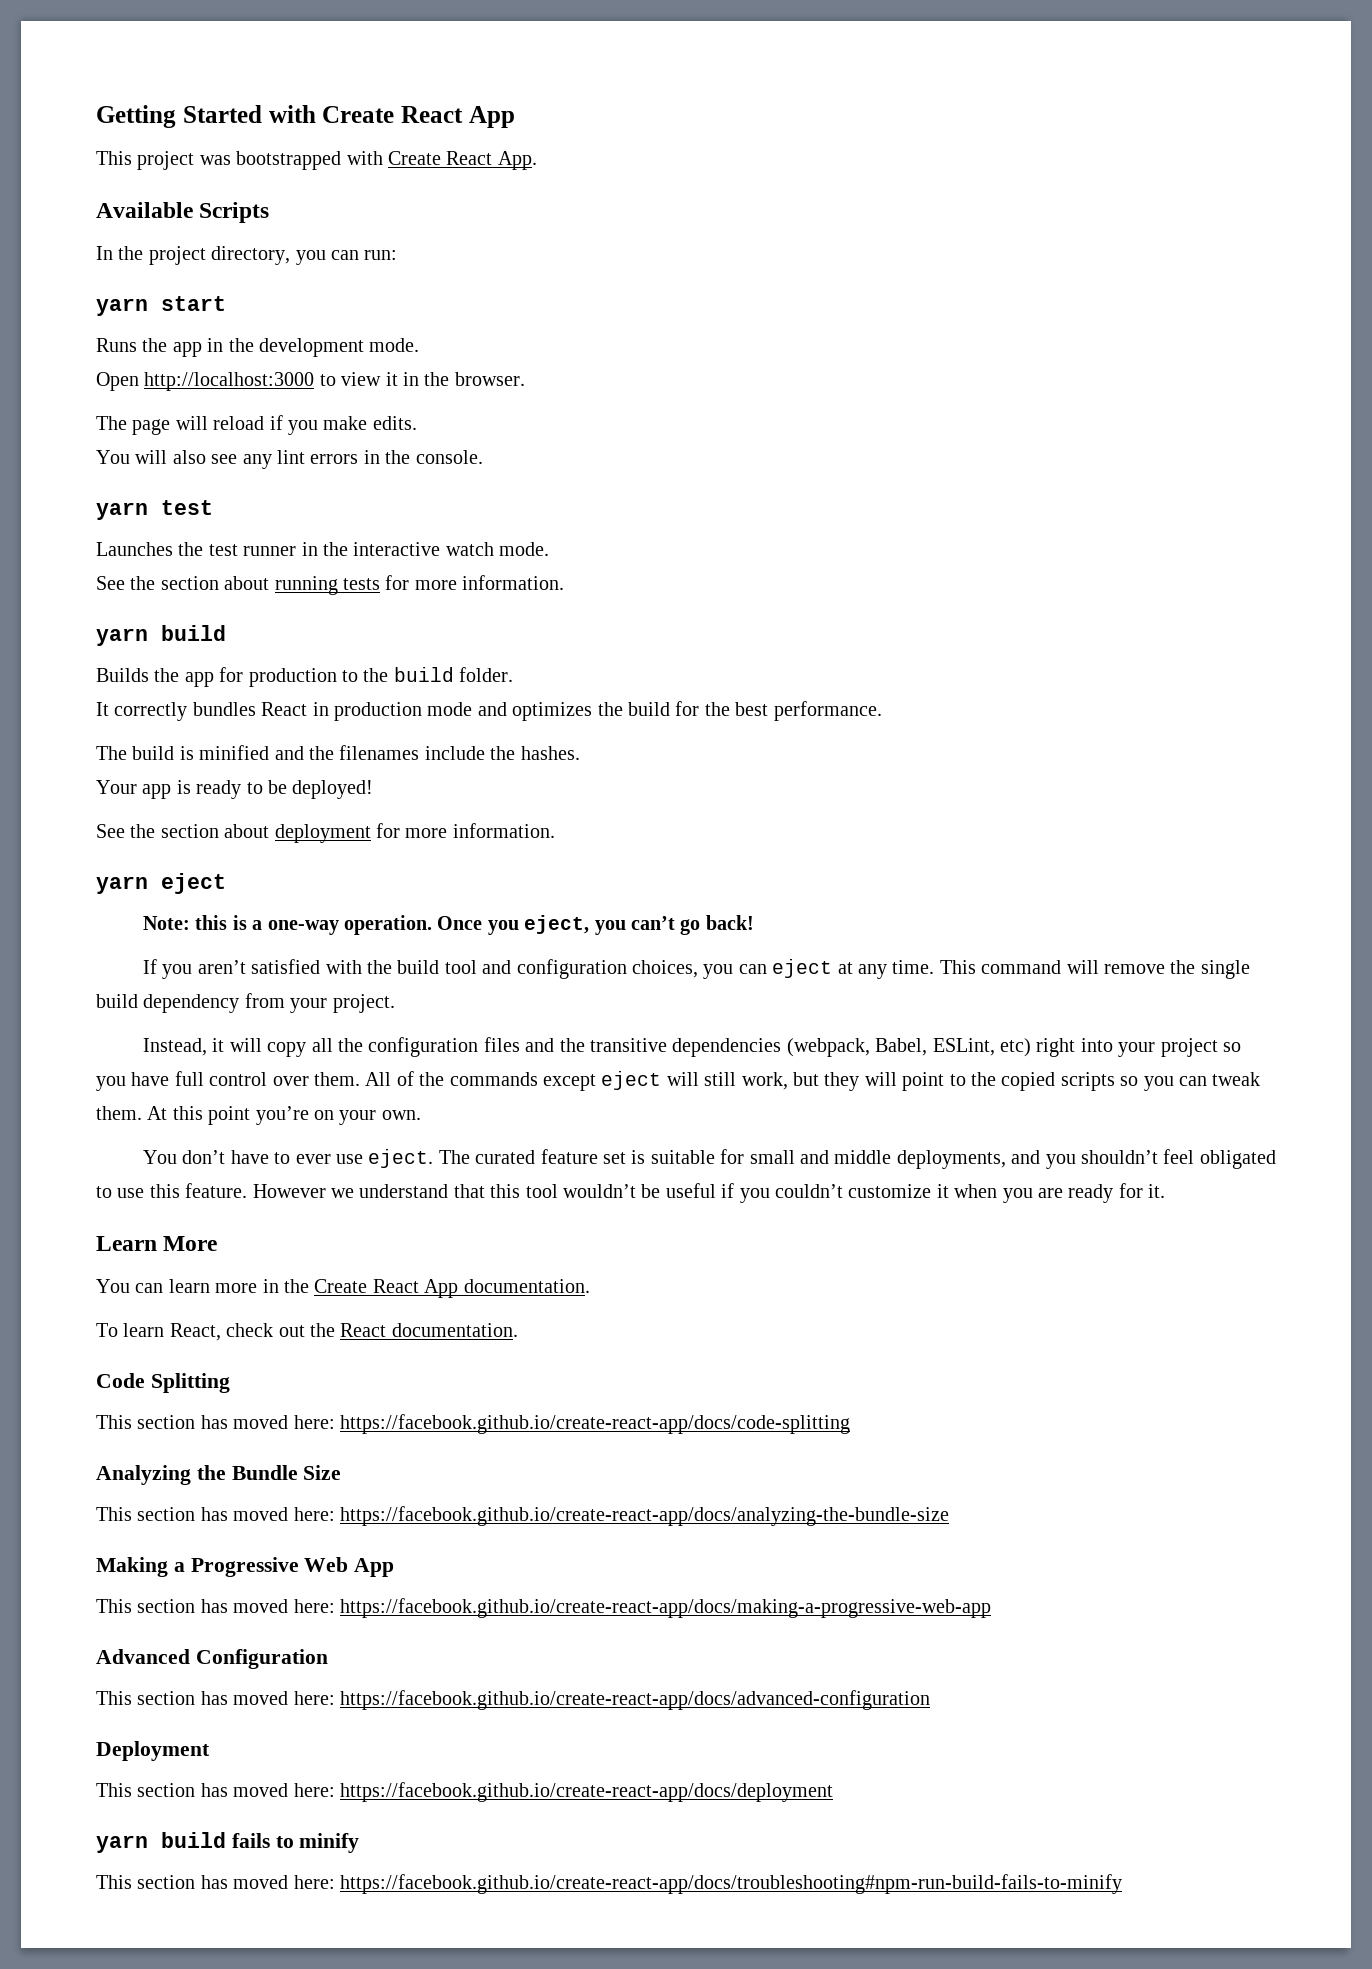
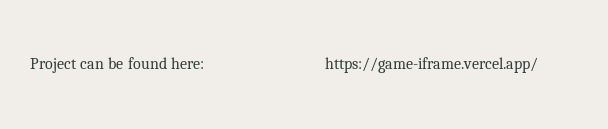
[96,105,515,128] [96,151,537,170] [96,202,270,223] [96,246,398,265] [96,296,226,316] [96,338,420,357] [96,372,525,391] [96,415,417,435] [96,450,483,469] [96,500,213,520] [96,542,550,556] [96,575,565,595] [96,625,226,646] [96,667,514,687] [96,701,882,721] [96,745,580,760] [96,780,374,799] [96,823,555,843] [96,873,226,894] [143,915,754,935] [143,959,1250,979] [96,993,395,1013] [143,1037,1242,1057] [96,1071,1261,1091] [96,1106,421,1125] [143,1149,1276,1169] [96,1183,1166,1203] [96,1236,218,1251] [96,1279,590,1298] [96,1323,518,1341] [96,1373,230,1393] [96,1414,850,1434] [96,1465,342,1485] [96,1506,949,1526] [96,1557,395,1577] [96,1598,991,1618] [96,1649,328,1669] [96,1690,930,1710] [96,1741,210,1761] [96,1782,833,1802] [96,1832,360,1853] [96,1874,1122,1894] Getting Started with Create React App // This project was bootstrapped with Create React App. // Available Scripts // In the project directory, you can run: // yarn start // Runs the app in the development mode. // Open http://localhost:3000 to view it in the browser. // The page will reload if you make edits. // You will also see any lint errors in the console. // yarn test // Launches the test runner in the interactive watch mode. // See the section about running tests for more information. // yarn build // Builds the app for production to the build folder. // It correctly bundles React in production mode and optimizes the build for the best performance. // The build is minified and the filenames include the hashes. // Your app is ready to be deployed! // See the section about deployment for more information. // yarn eject // Note: this is a one-way operation. Once you eject, you can’t go back! // If you aren’t satisfied with the build tool and configuration choices, you can eject at any time. This command will remove the single build dependency from your project. // Instead, it will copy all the configuration files and the transitive dependencies (webpack, Babel, ESLint, etc) right into your project so you have full control over them. All of the commands except eject will still work, but they will point to the copied scripts so you can tweak them. At this point you’re on your own. // You don’t have to ever use eject. The curated feature set is suitable for small and middle deployments, and you shouldn’t feel obligated to use this feature. However we understand that this tool wouldn’t be useful if you couldn’t customize it when you are ready for it. // Learn More // You can learn more in the Create React App documentation. // To learn React, check out the React documentation. // Code Splitting // This section has moved here: https://facebook.github.io/create-react-app/docs/code-splitting // Analyzing the Bundle Size // This section has moved here: https://facebook.github.io/create-react-app/docs/analyzing-the-bundle-size // Making a Progressive Web App // This section has moved here: https://facebook.github.io/create-react-app/docs/making-a-progressive-web-app // Advanced Configuration // This section has moved here: https://facebook.github.io/create-react-app/docs/advanced-configuration // Deployment // This section has moved here: https://facebook.github.io/create-react-app/docs/deployment // yarn build fails to minify // This section has moved here: https://facebook.github.io/create-react-app/docs/troubleshooting#npm-run-build-fails-to-minify -> [30,57,538,73] Project can be found here: https://game-iframe.vercel.app/

